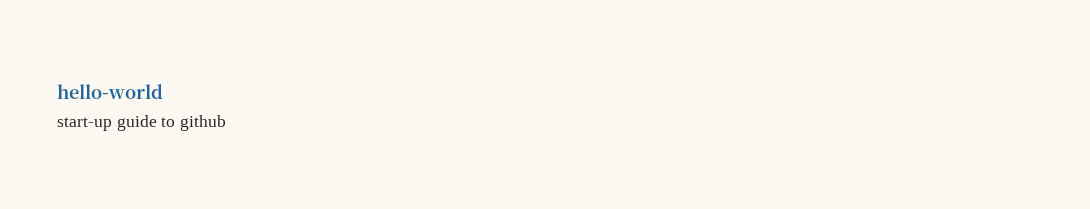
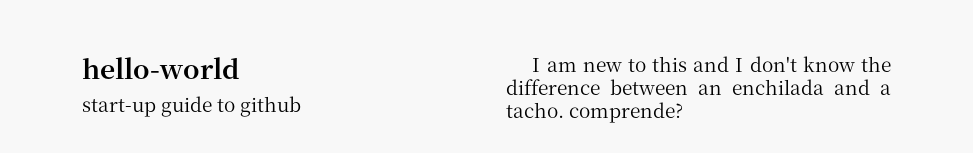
(227, 123) none -> [532,56,891,72] [506,79,891,95] [506,102,684,123] // I am new to this and I don't know the difference between an enchilada and a tacho. comprende?

